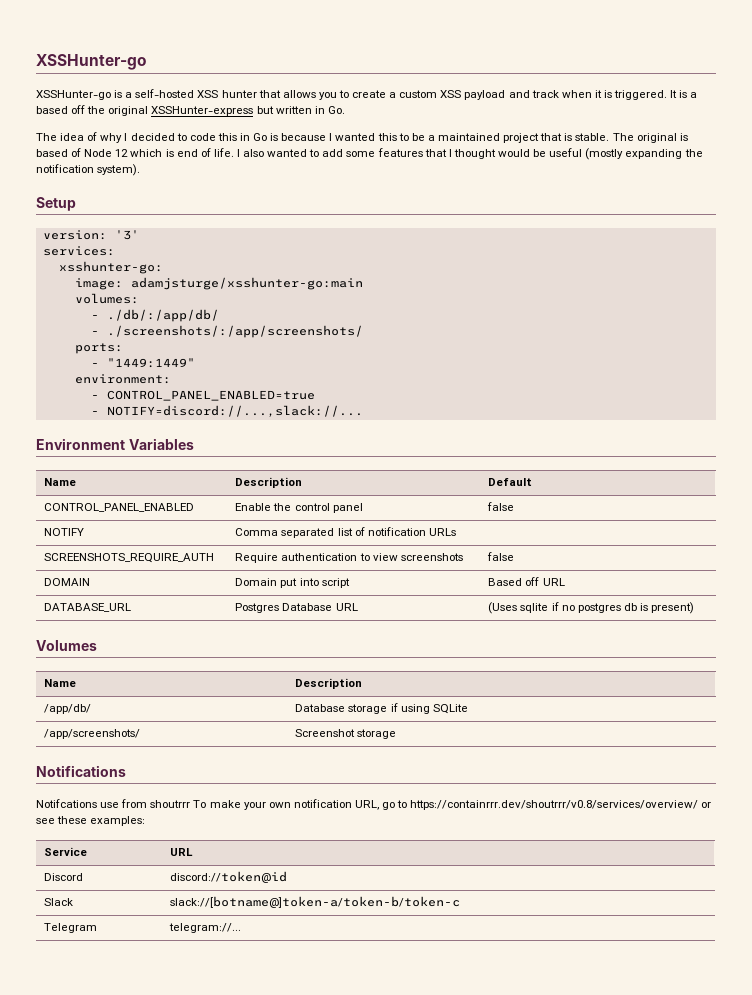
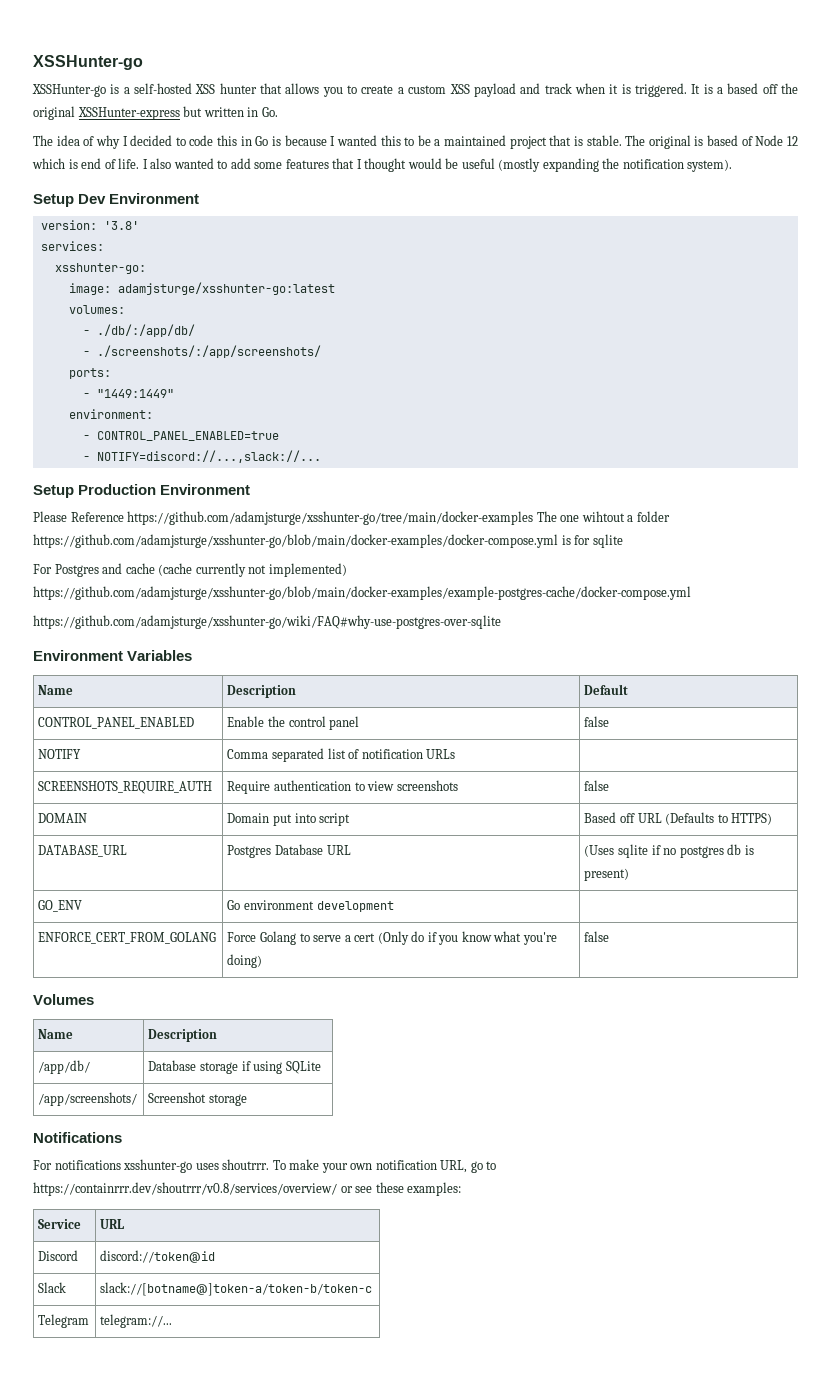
(76, 204) none -> [78,193,200,204] Dev Environment
[114,230,139,240] '3' -> [103,221,139,230] '3.8'
[130,277,363,290] adamjsturge/xsshunter-go:main -> [117,282,335,295] adamjsturge/xsshunter-go:latest
(363, 411) none -> [33,484,251,498] [33,511,670,525] [33,534,623,548] [33,563,347,577] [33,586,691,600] [33,615,501,629] // Setup Production Environment // Please Reference https://github.com/adamjsturge/xsshunter-go/tree/main/docker-examples The one wihtout a folder https://github.com/adamjsturge/xsshunter-go/blob/main/docker-examples/docker-compose.yml is for sqlite // For Postgres and cache (cache currently not implemented) https://github.com/adamjsturge/xsshunter-go/blob/main/docker-examples/example-postgres-cache/docker-compose.yml // https://github.com/adamjsturge/xsshunter-go/wiki/FAQ#why-use-postgres-over-sqlite
(565, 582) none -> [665,812,773,825] (Defaults to HTTPS)
(695, 608) none -> [38,900,83,912] [227,900,394,912] [38,932,217,944] [227,931,557,945] [227,954,263,968] [584,931,610,942] // GO_ENV | Go environment development | // ENFORCE_CERT_FROM_GOLANG | Force Golang to serve a cert (Only do if you know what you're doing) | false
[36,799,191,808] Notifcations use from shoutrrr -> [33,1159,270,1173] For notifications xsshunter-go uses shoutrrr.

